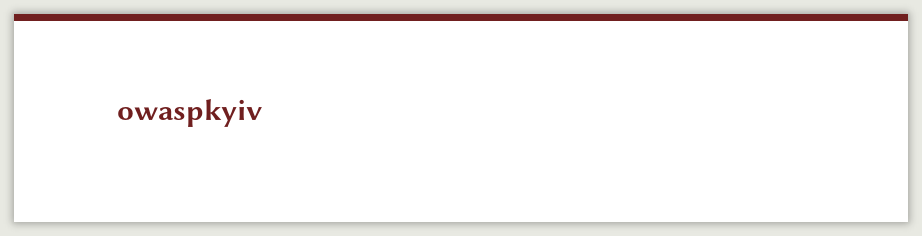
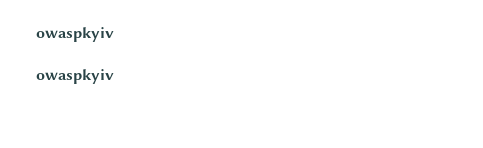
[117,99,263,127] owaspkyiv -> [36,27,114,42] [36,69,114,84] owaspkyiv // owaspkyiv

